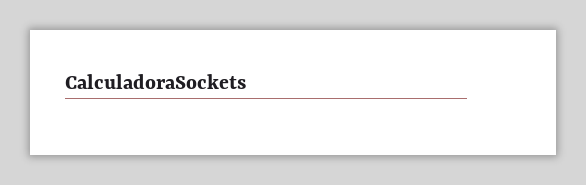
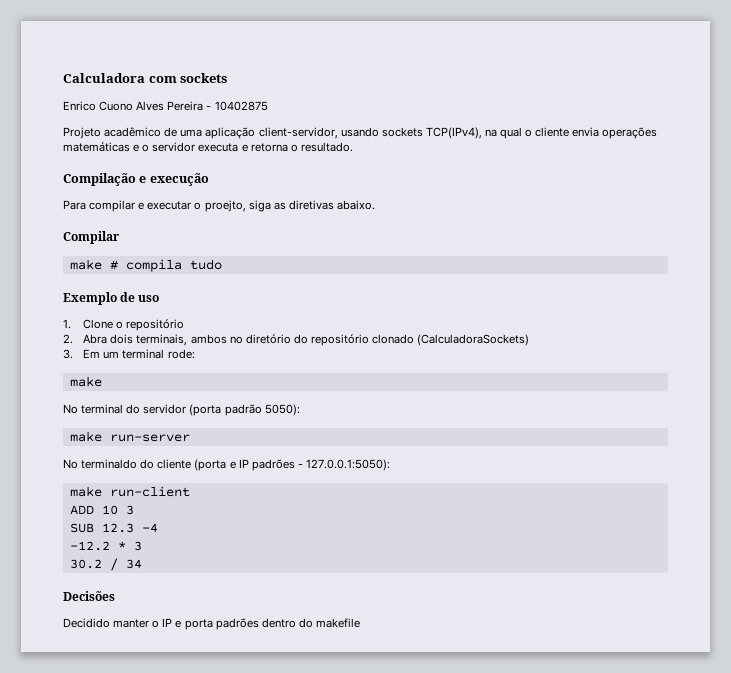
[65,74,246,89] CalculadoraSockets -> [63,73,228,83] [63,101,268,111] [63,127,658,139] [63,142,353,152] [63,173,209,186] [63,200,375,212] [63,231,120,244] [69,259,222,272] [63,292,160,305] [63,319,185,331] [63,334,530,346] [63,349,195,359] [69,376,102,387] [63,404,300,416] [69,431,190,442] [63,459,390,471] [69,486,190,497] [69,505,134,515] [69,523,158,533] [69,541,142,551] [69,558,142,571] [63,591,115,601] [63,618,360,630] Calculadora com sockets // Enrico Cuono Alves Pereira - 10402875 // Projeto acadêmico de uma aplicação client-servidor, usando sockets TCP(IPv4), na qual o cliente envia operações matemáticas e o servidor executa e retorna o resultado. // Compilação e execução // Para compilar e executar o proejto, siga as diretivas abaixo. // Compilar // make # compila tudo // Exemplo de uso // 1. Clone o repositório // 2. Abra dois terminais, ambos no diretório do repositório clonado (CalculadoraSockets) // 3. Em um terminal rode: // make // No terminal do servidor (porta padrão 5050): // make run-server // No terminaldo do cliente (porta e IP padrões - 127.0.0.1:5050): // make run-client // ADD 10 3 // SUB 12.3 -4 // -12.2 * 3 // 30.2 / 34 // Decisões // Decidido manter o IP e porta padrões dentro do makefile

